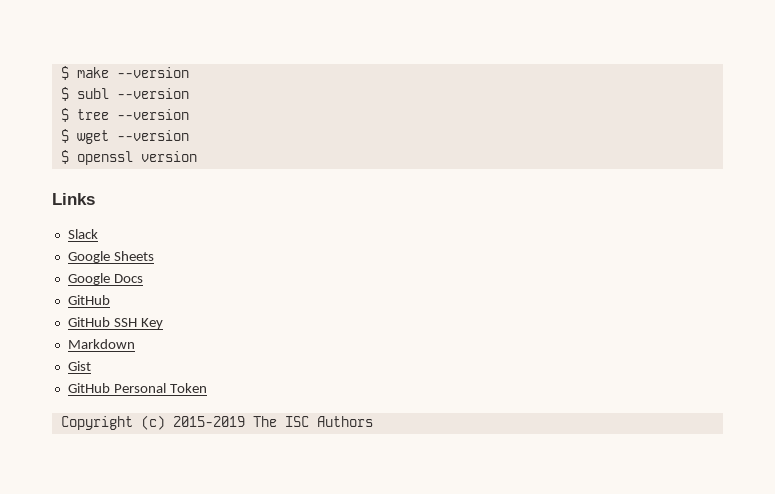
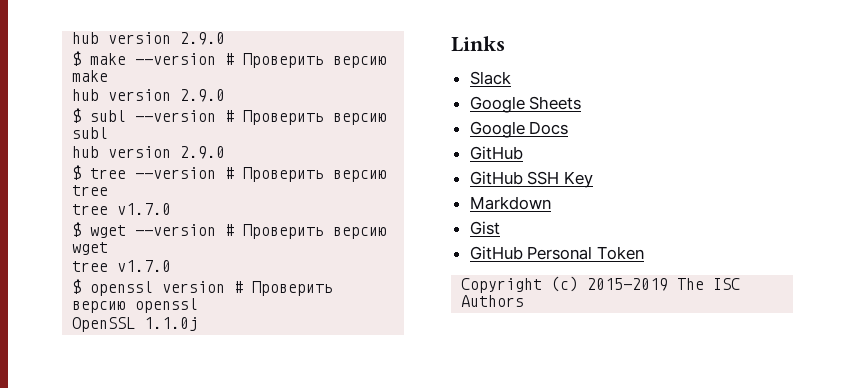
(60, 73) none -> [72,32,226,45] hub version 2.9.0 //
[60,87,189,101] [60,108,189,122] [60,129,189,144] [60,150,197,165] // $ subl --version // $ tree --version // $ wget --version // $ openssl version -> [225,53,388,68] [72,70,109,82] [72,89,226,102] [72,108,388,125] [72,127,109,139] [72,146,226,159] [72,165,388,182] [72,185,109,196] [72,203,172,215] [72,222,388,239] [72,242,109,255] [72,260,172,272] [72,279,334,296] [72,298,199,313] [72,317,199,332] # Проверить версию make // hub version 2.9.0 // $ subl --version # Проверить версию subl // hub version 2.9.0 // $ tree --version # Проверить версию tree // tree v1.7.0 // $ wget --version # Проверить версию wget // tree v1.7.0 // $ openssl version # Проверить версию openssl // OpenSSL 1.1.0j

